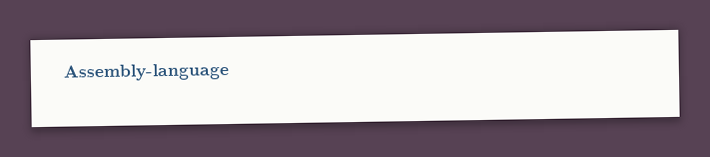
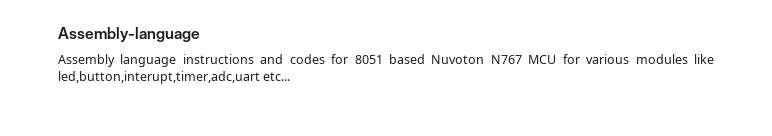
(229, 72) none -> [58,54,715,67] [58,71,291,84] // Assembly language instructions and codes for 8051 based Nuvoton N767 MCU for various modules like led,button,interupt,timer,adc,uart etc...

